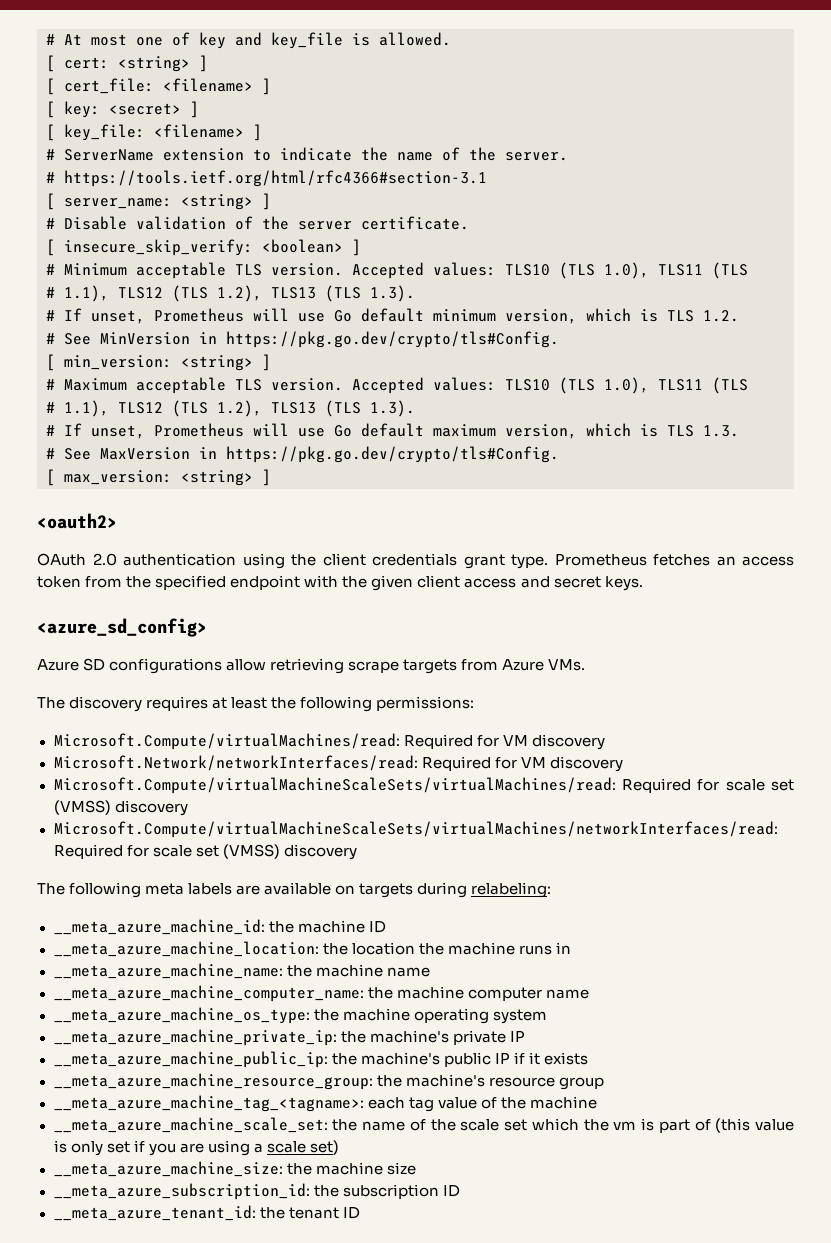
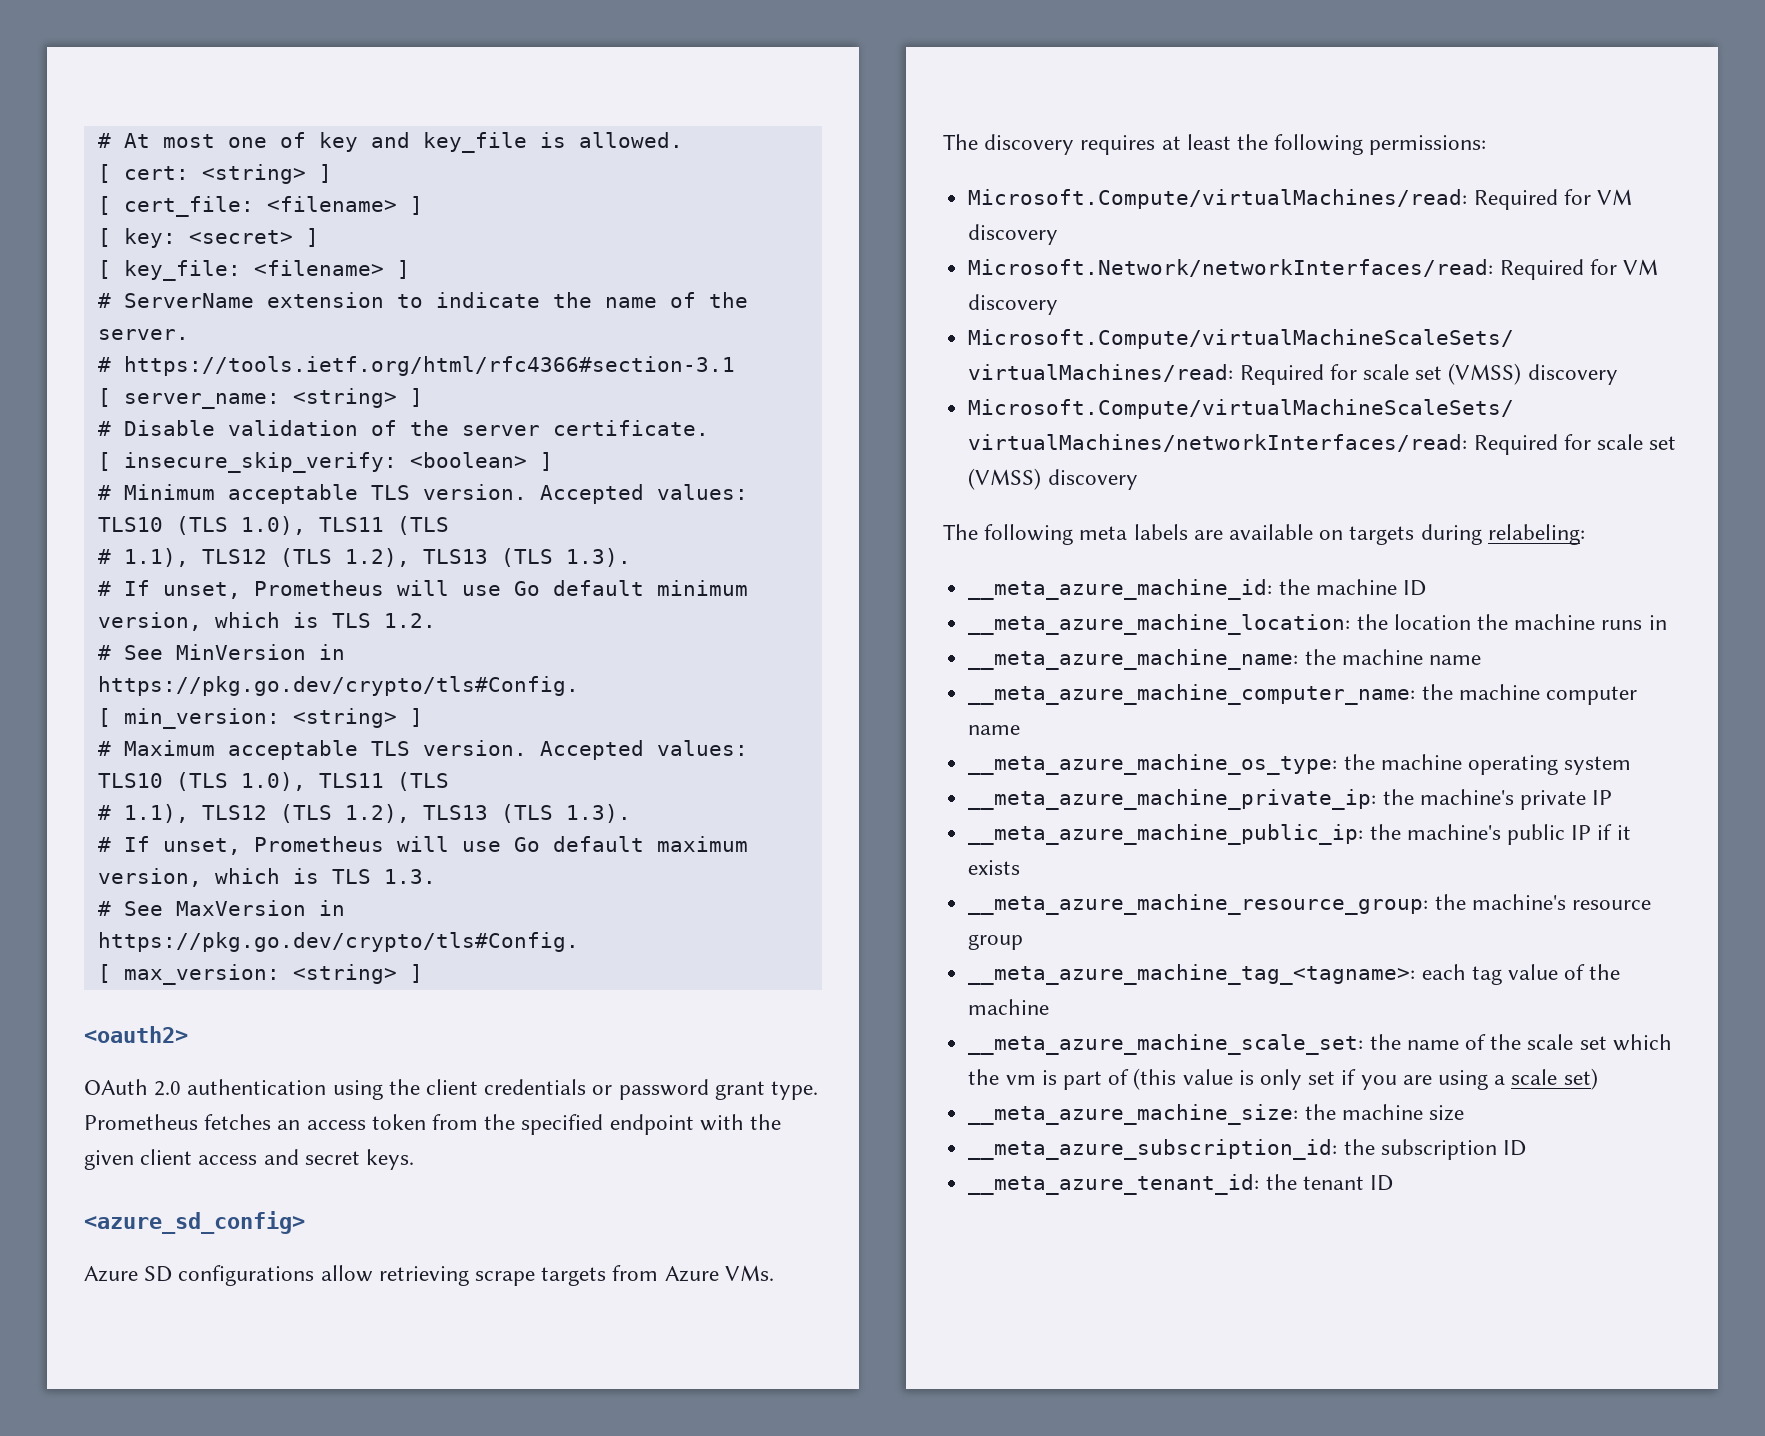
(457, 559) none -> [592,1079,709,1100] or password

